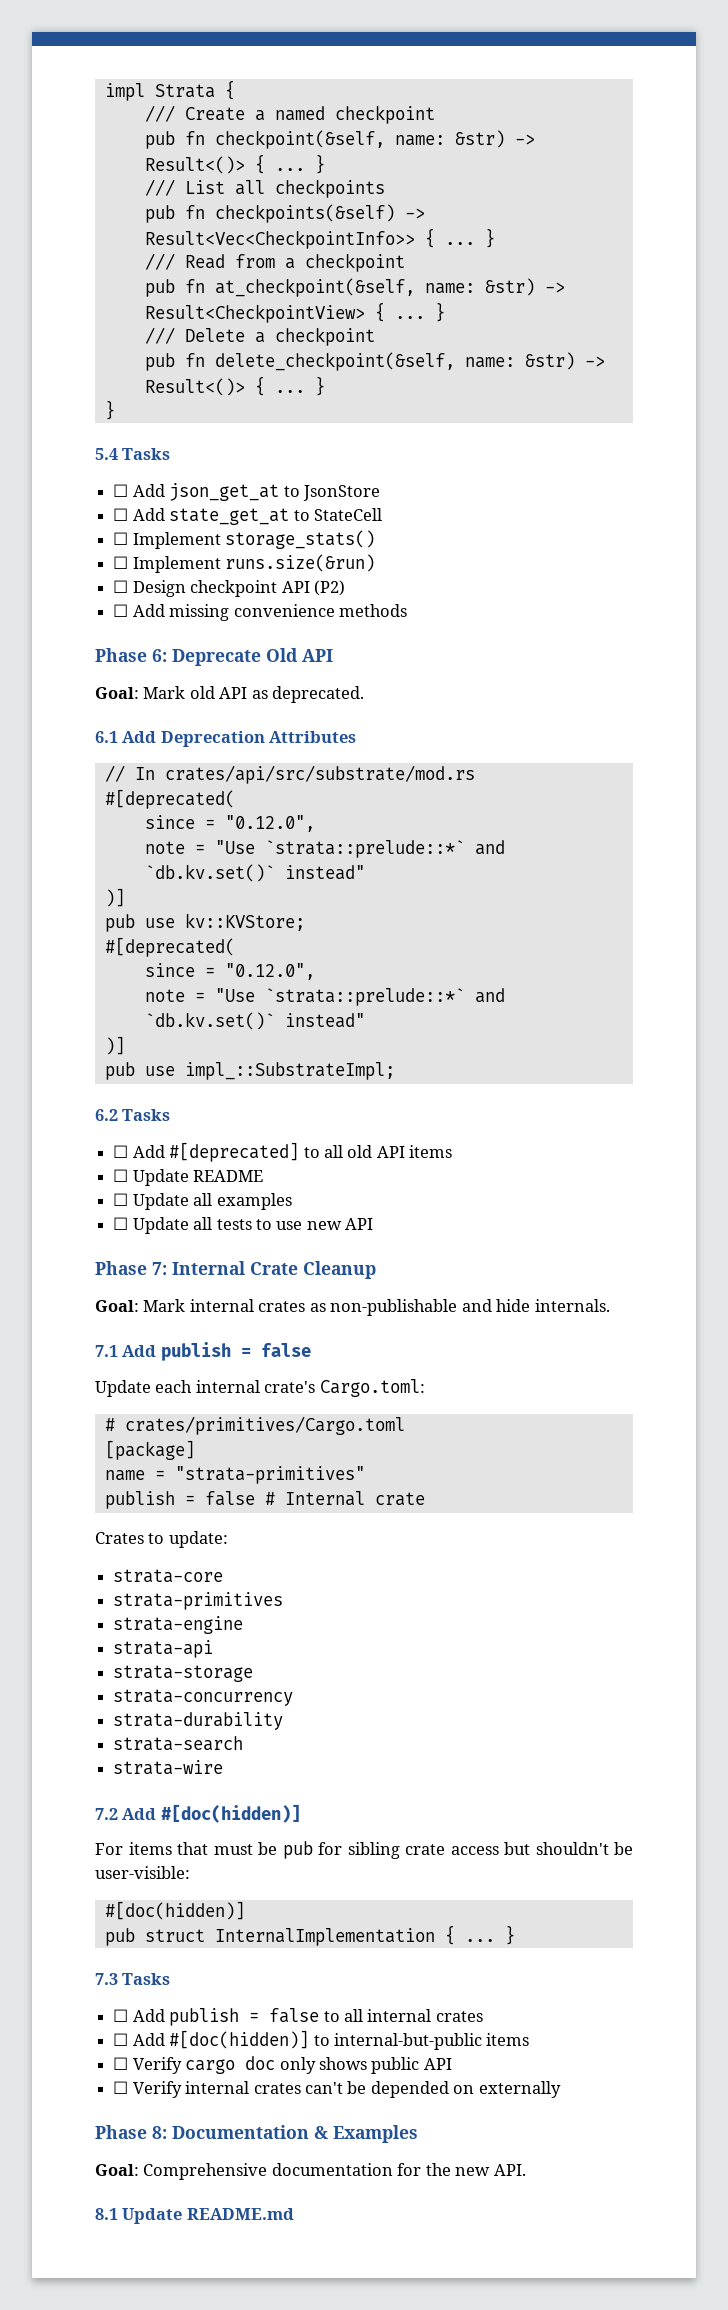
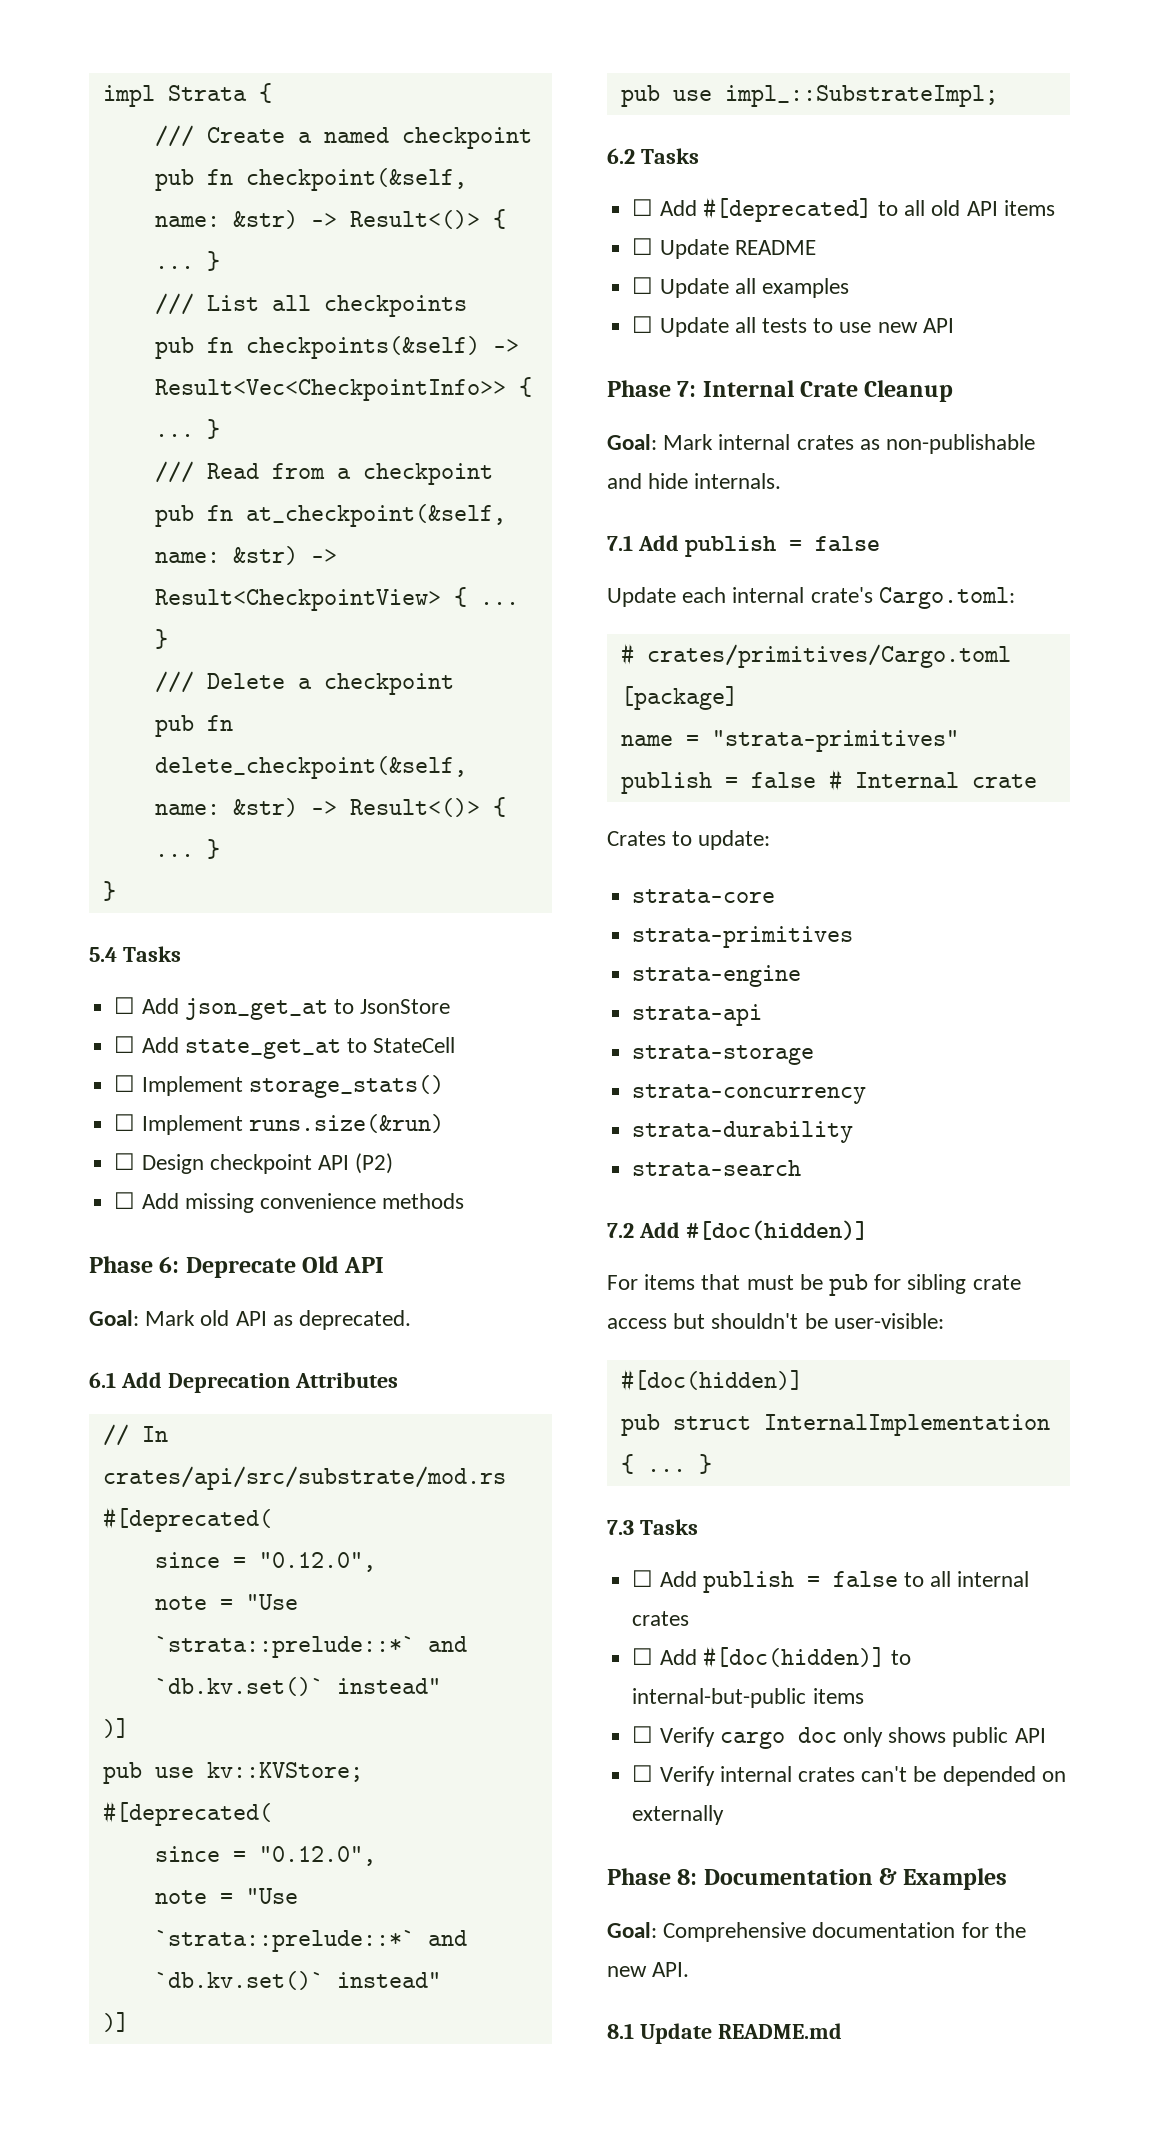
[113,1760,224,1775] // strata-wire -> (802, 1168) none

